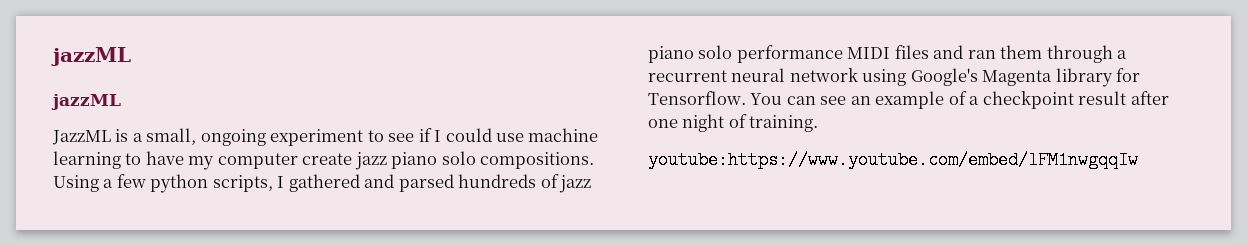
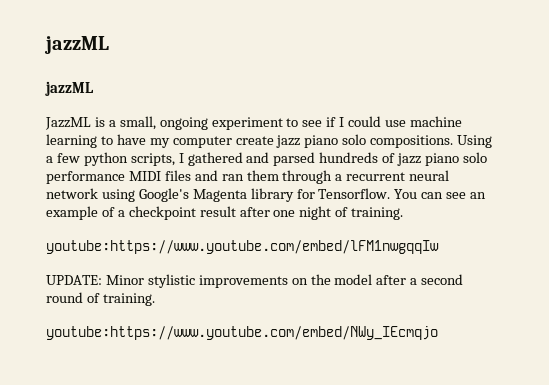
(1138, 160) none -> [46,274,464,288] [46,292,155,306] [46,326,438,340] // UPDATE: Minor stylistic improvements on the model after a second round of training. // youtube:https://www.youtube.com/embed/NWy_IEcmqjo

